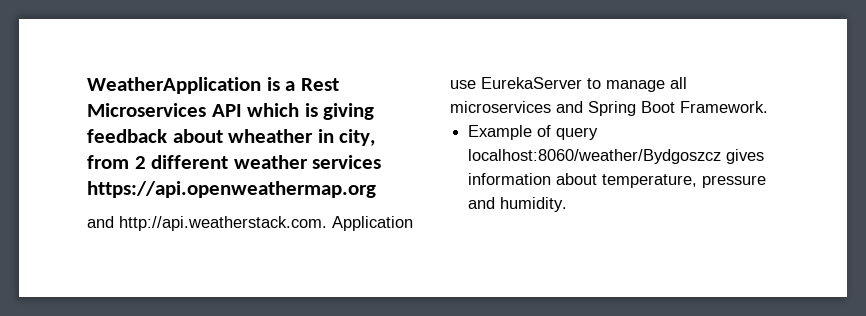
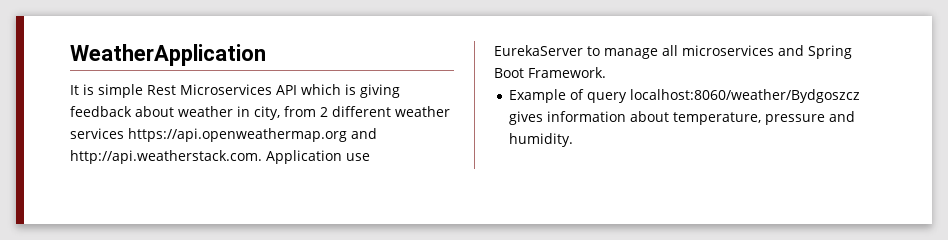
[266,77,296,91] is a -> [70,84,143,98] // It is simple
[228,129,314,143] wheather -> [178,106,233,117] weather
(376, 189) // -> (347, 135) none

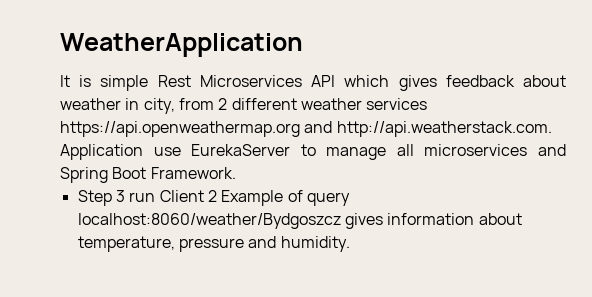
[345,84,400,98] is giving -> [398,75,437,91] gives
(606, 72) none -> [77,190,217,206] Step 3 run Client 2

